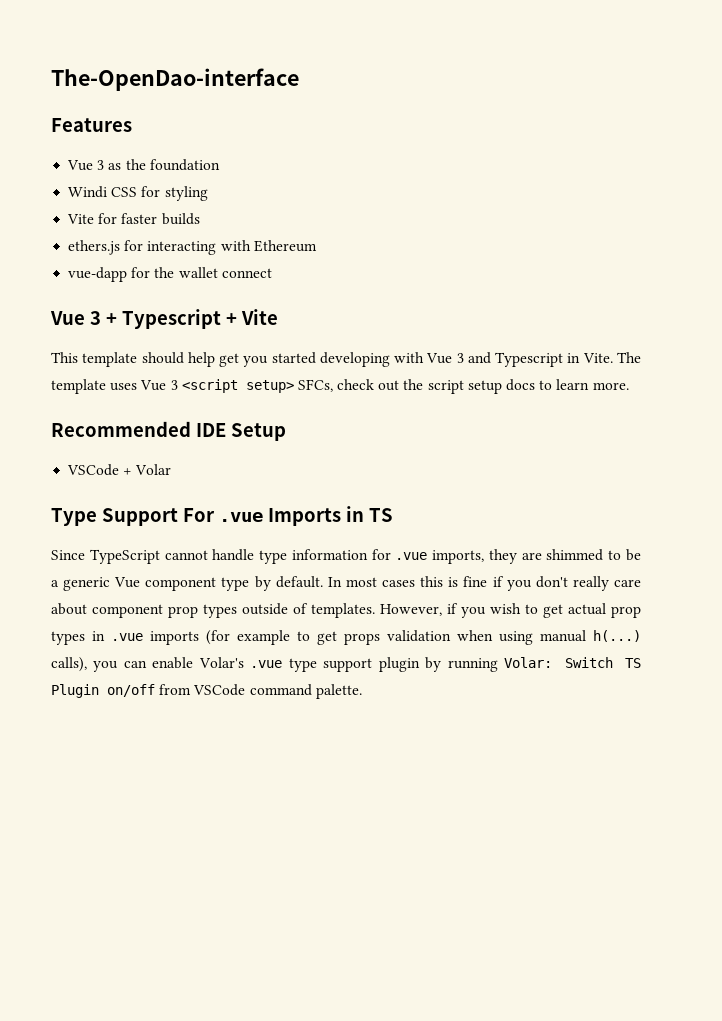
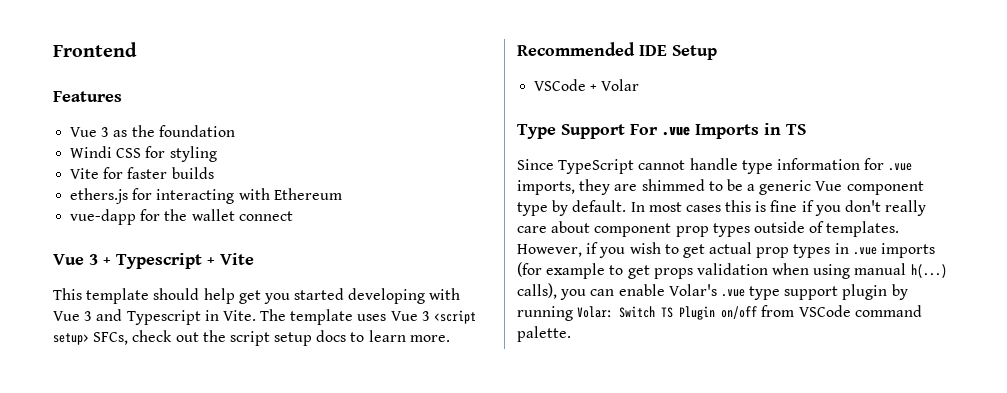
[51,68,299,91] The-OpenDao-interface -> [53,42,137,57] Frontend

